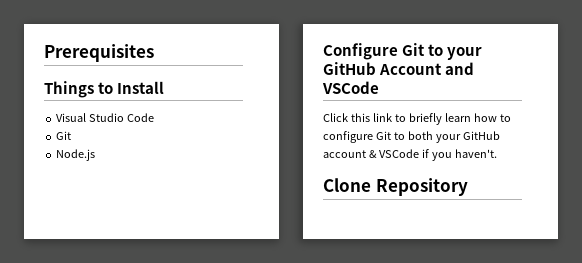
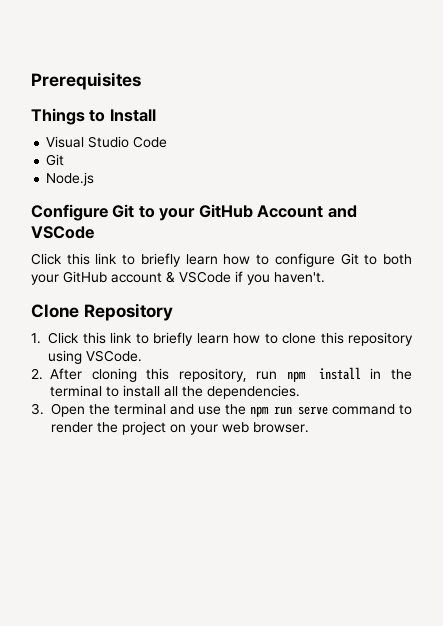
(468, 187) none -> [31,332,413,346] [48,350,143,364] [31,367,412,382] [50,385,300,399] [31,403,412,417] [51,421,309,435] // 1. Click this link to briefly learn how to clone this repository using VSCode. // 2. After cloning this repository, run npm install in the terminal to install all the dependencies. // 3. Open the terminal and use the npm run serve command to render the project on your web browser.

